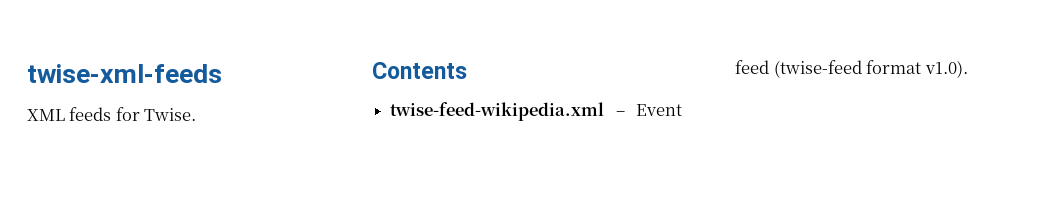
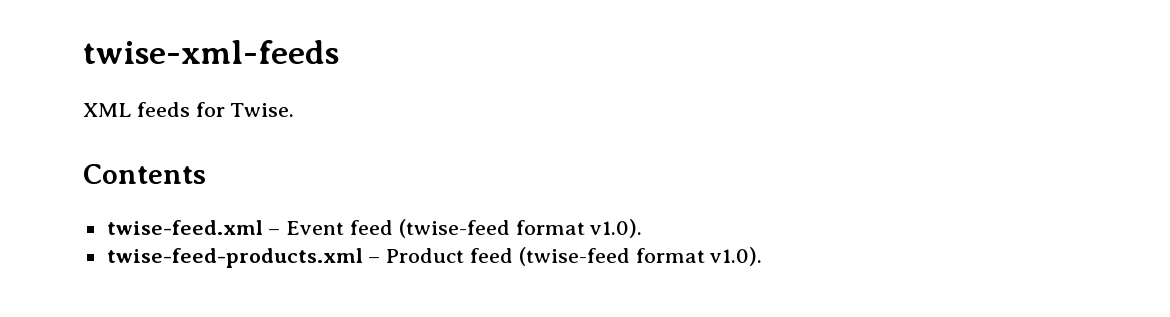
[390,102,605,121] twise-feed-wikipedia.xml -> [106,220,263,235] twise-feed.xml
(968, 69) none -> [106,247,763,268] // twise-feed-products.xml – Product feed (twise-feed format v1.0).

